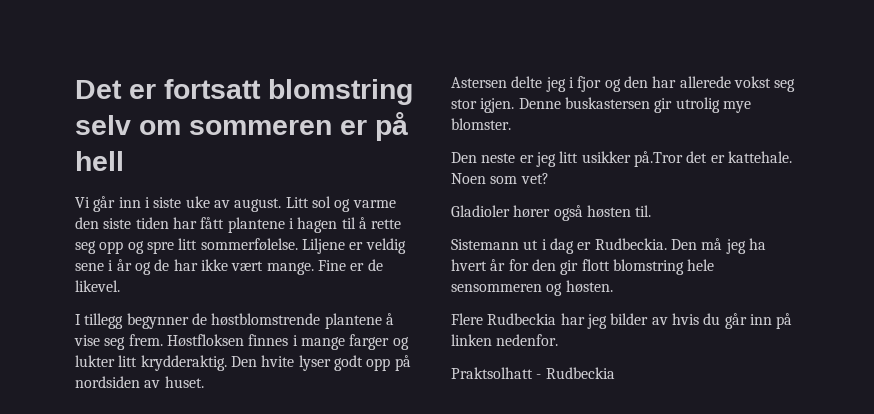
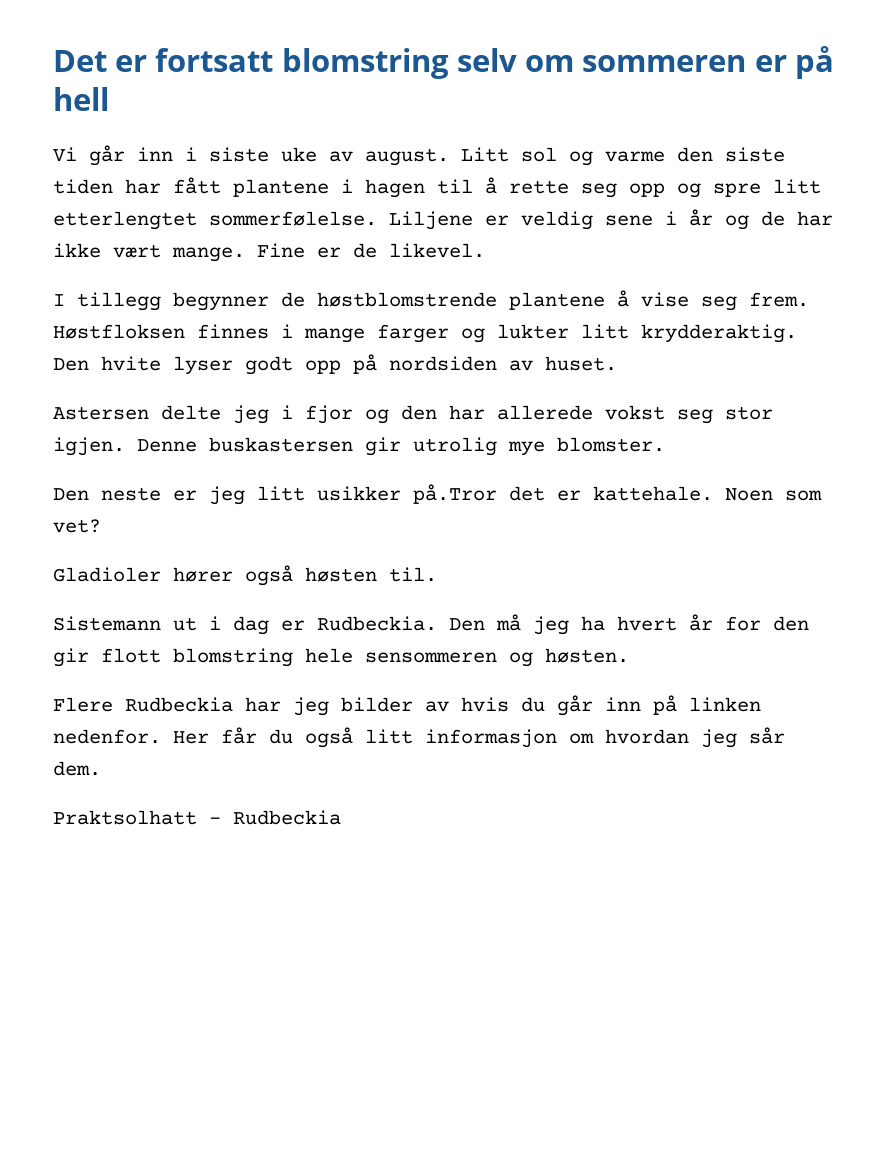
(198, 244) none -> [53,211,197,230] etterlengtet
(559, 340) none -> [173,727,785,748] [53,761,101,776] Her får du også litt informasjon om hvordan jeg sår dem.

